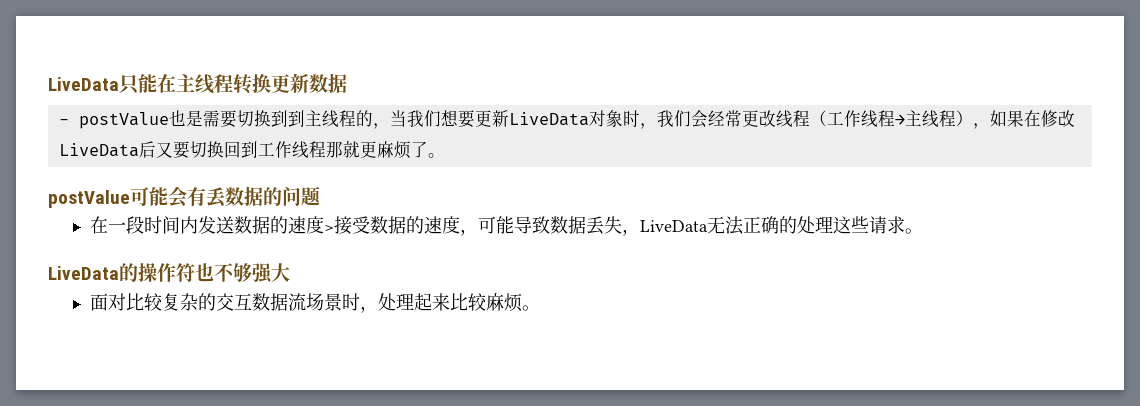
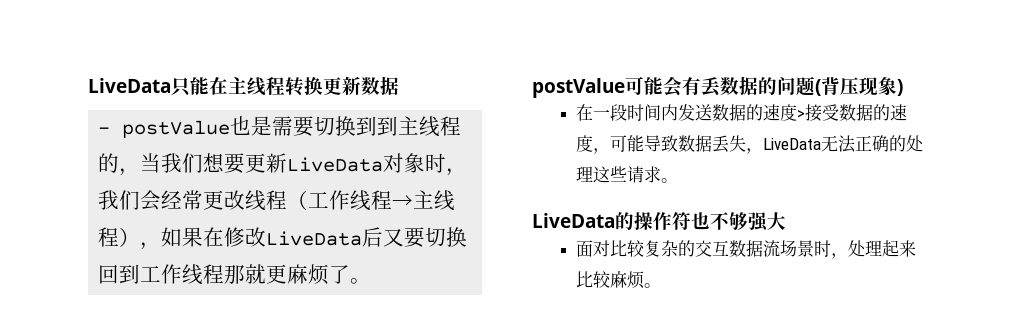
(320, 196) none -> [815,77,903,96] (背压现象)

